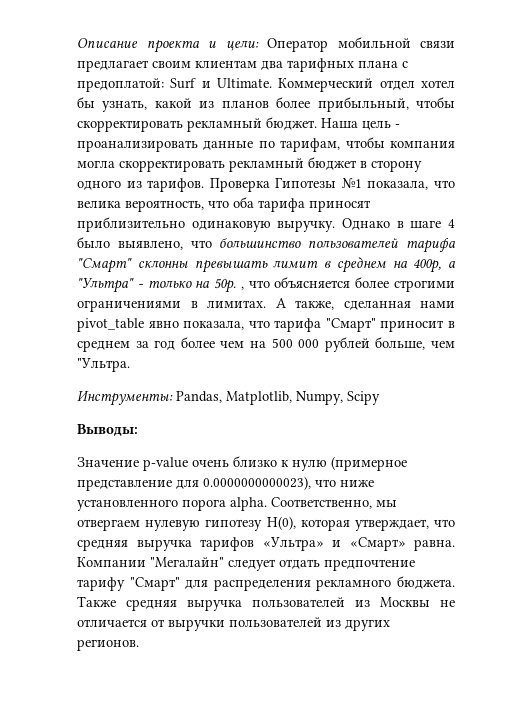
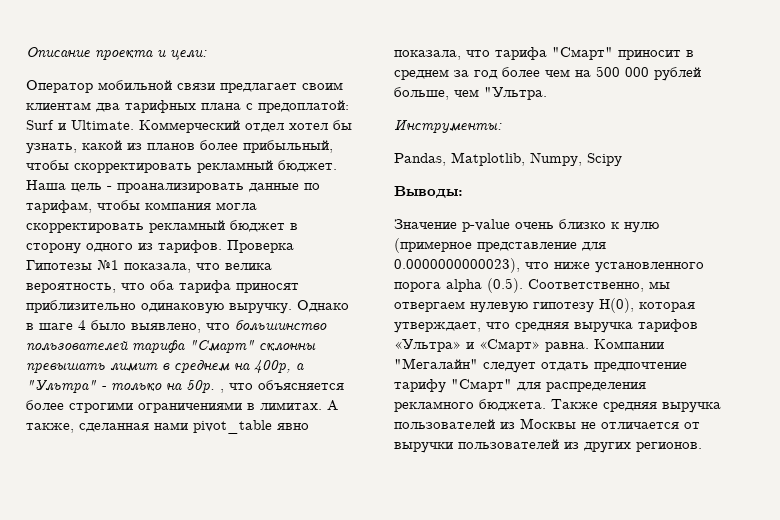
(259, 45) none -> (207, 55) //
(173, 398) none -> (502, 127) //
[230,497,267,511] alpha. -> [446,278,523,293] alpha (0.5).

